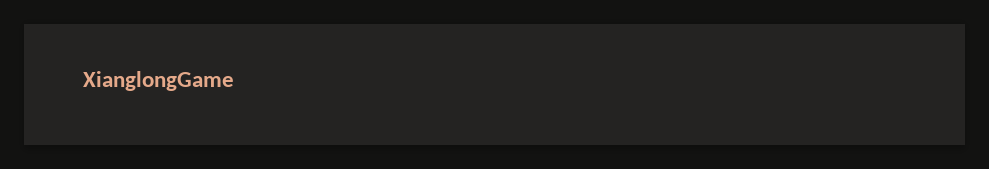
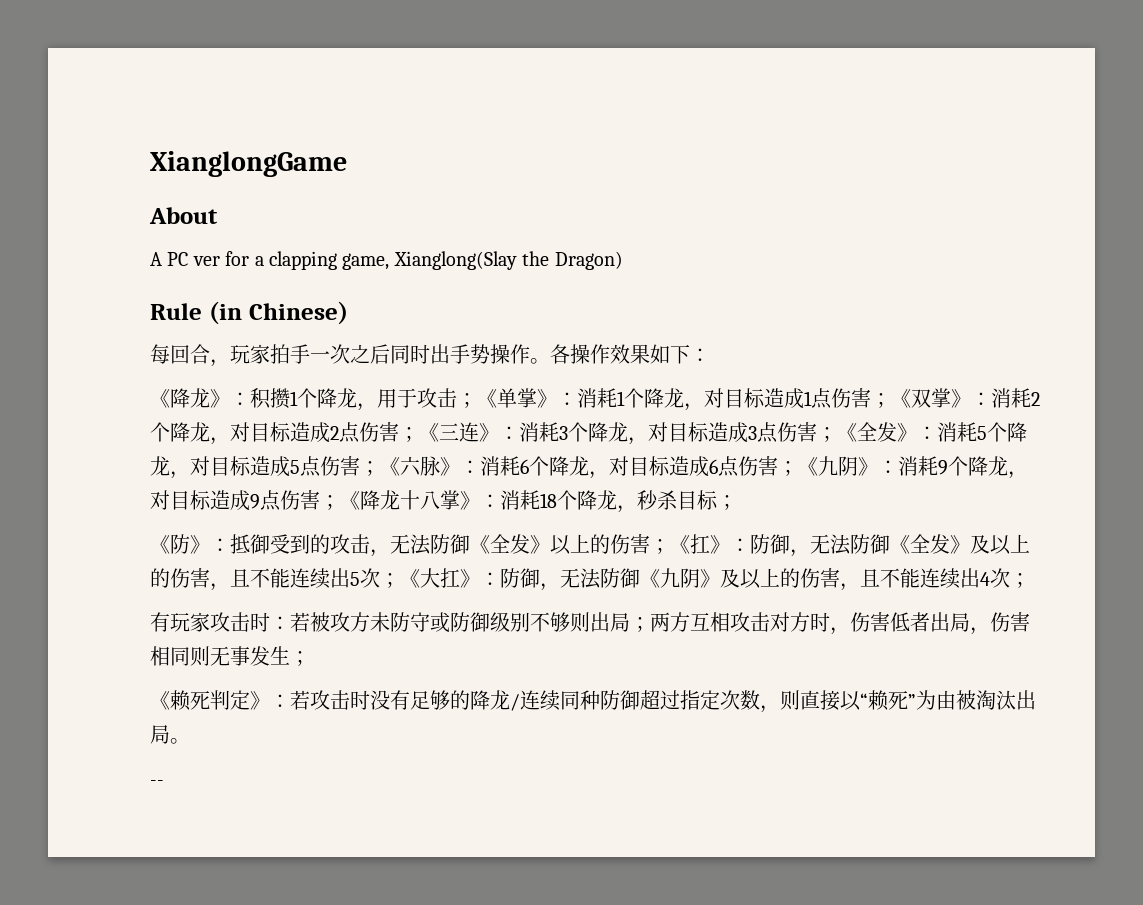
(234, 81) none -> [149,207,218,224] [150,251,623,270] [150,301,348,325] [150,344,710,367] [150,388,1040,411] [150,422,1027,445] [150,456,1028,479] [150,490,737,513] [150,534,1030,557] [150,568,1030,591] [150,612,1030,635] [150,646,310,666] [150,690,1036,713] [150,725,190,744] [150,780,164,786] // About // A PC ver for a clapping game, Xianglong(Slay the Dragon) // Rule (in Chinese) // 每回合，玩家拍手一次之后同时出手势操作。各操作效果如下： // 《降龙》：积攒1个降龙，用于攻击；《单掌》：消耗1个降龙，对目标造成1点伤害；《双掌》：消耗2个降龙，对目标造成2点伤害；《三连》：消耗3个降龙，对目标造成3点伤害；《全发》：消耗5个降龙，对目标造成5点伤害；《六脉》：消耗6个降龙，对目标造成6点伤害；《九阴》：消耗9个降龙，对目标造成9点伤害；《降龙十八掌》：消耗18个降龙，秒杀目标； // 《防》：抵御受到的攻击，无法防御《全发》以上的伤害；《扛》：防御，无法防御《全发》及以上的伤害，且不能连续出5次；《大扛》：防御，无法防御《九阴》及以上的伤害，且不能连续出4次； // 有玩家攻击时：若被攻方未防守或防御级别不够则出局；两方互相攻击对方时，伤害低者出局，伤害相同则无事发生； // 《赖死判定》：若攻击时没有足够的降龙/连续同种防御超过指定次数，则直接以“赖死”为由被淘汰出局。 // --

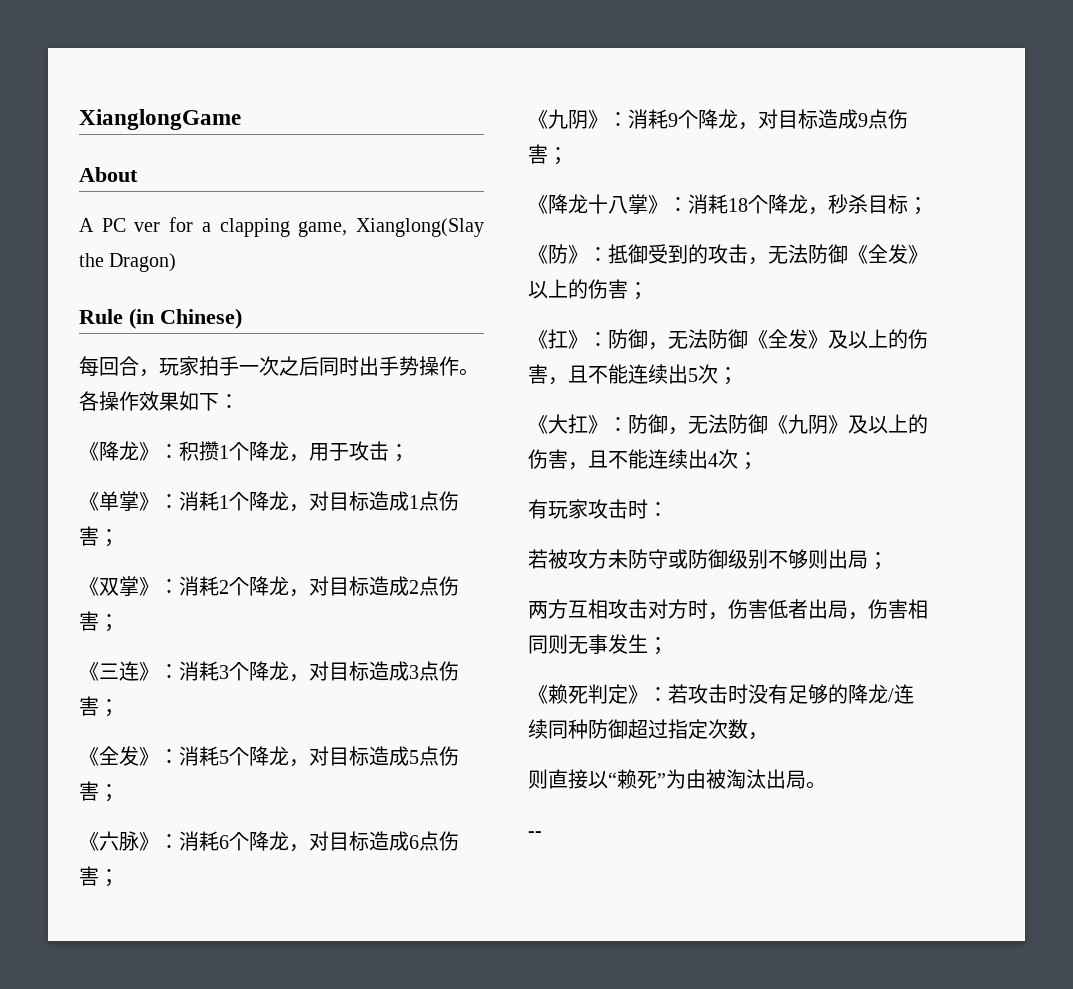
(477, 400) none -> (409, 453) //
(891, 400) none -> (119, 538) //
(419, 434) none -> (119, 623) //
(837, 434) none -> (119, 708) //
(380, 468) none -> (119, 793) //
(798, 468) none -> (119, 878) //
(340, 502) none -> (568, 156) //
(670, 546) none -> (648, 291) //
(400, 580) none -> (738, 376) //
(290, 623) none -> (668, 509) //
(650, 624) none -> (888, 561) //
(780, 709) none -> (768, 736) //

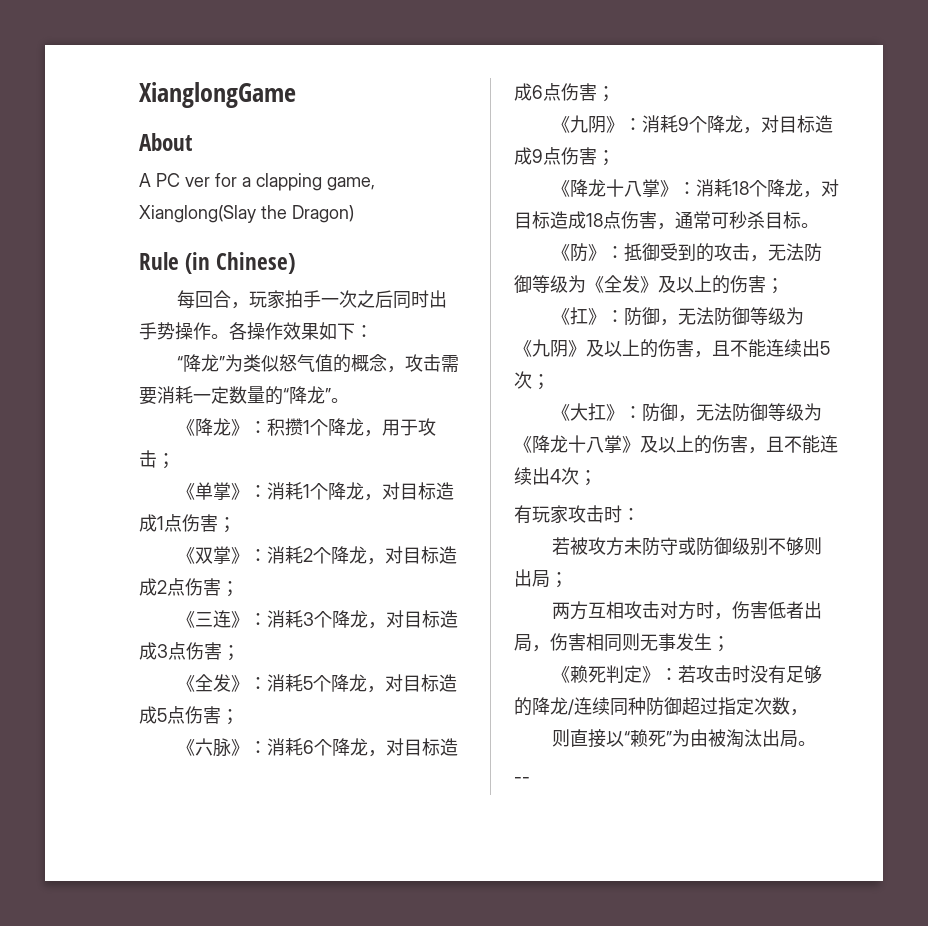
(239, 401) none -> [177,354,460,373] [139,386,349,405] // “降龙”为类似怒气值的概念，攻击需要消耗一定数量的“降龙”。
(828, 211) none -> [821,179,840,197] [514,211,729,230] 对目标造成18点伤害，通常可
[908,197,928,215] ； -> [801,223,819,228] 。
[848,244,928,264] 《全发》 -> [532,275,676,293] 等级为《全发》及
[748,329,808,349] 《全发 -> [750,307,805,325] [514,339,568,357] 等级为《九阴
[768,414,828,434] 《九阴 -> [768,403,823,421] [514,435,622,453] 等级为《降龙十八掌

